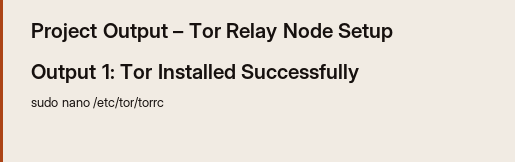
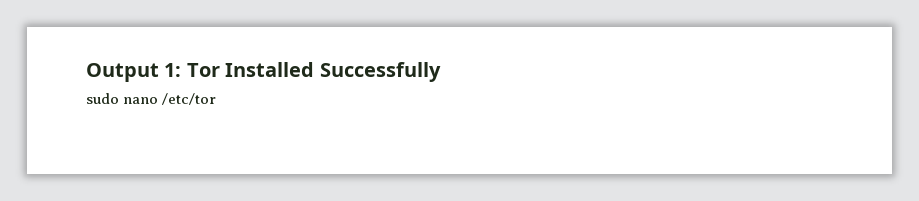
[31,23,394,43] Project Output – Tor Relay Node Setup // -> (86, 72) none
[93,97,165,109] /etc/tor/torrc -> [162,93,217,105] /etc/tor

